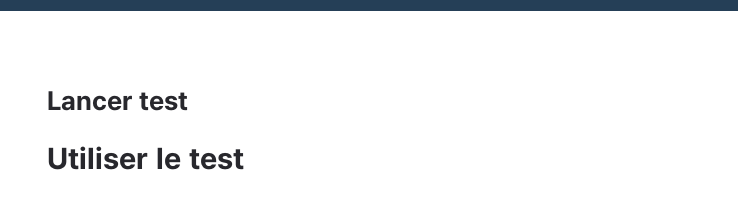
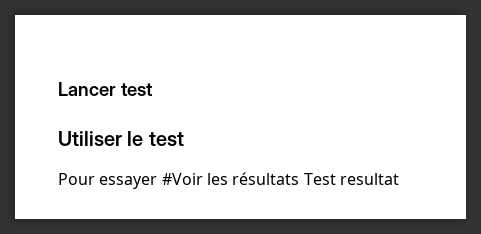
(245, 159) none -> [58,172,399,189] // Pour essayer #Voir les résultats Test resultat

